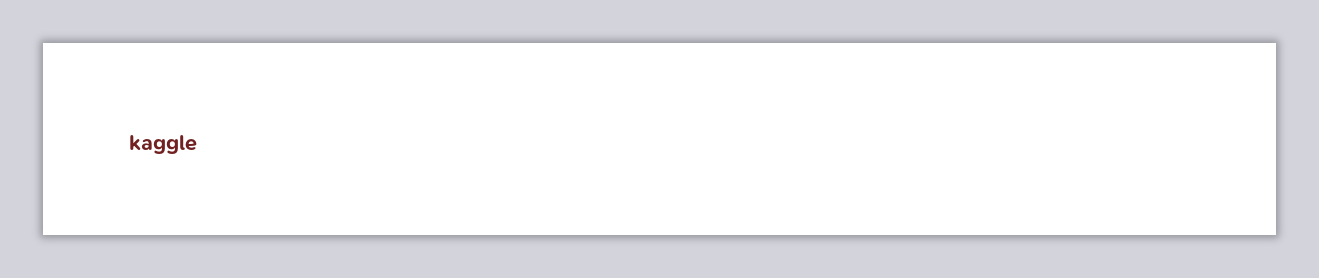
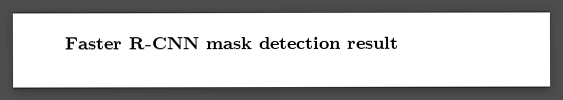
[129,135,197,154] kaggle -> [64,36,398,50] Faster R-CNN mask detection result

